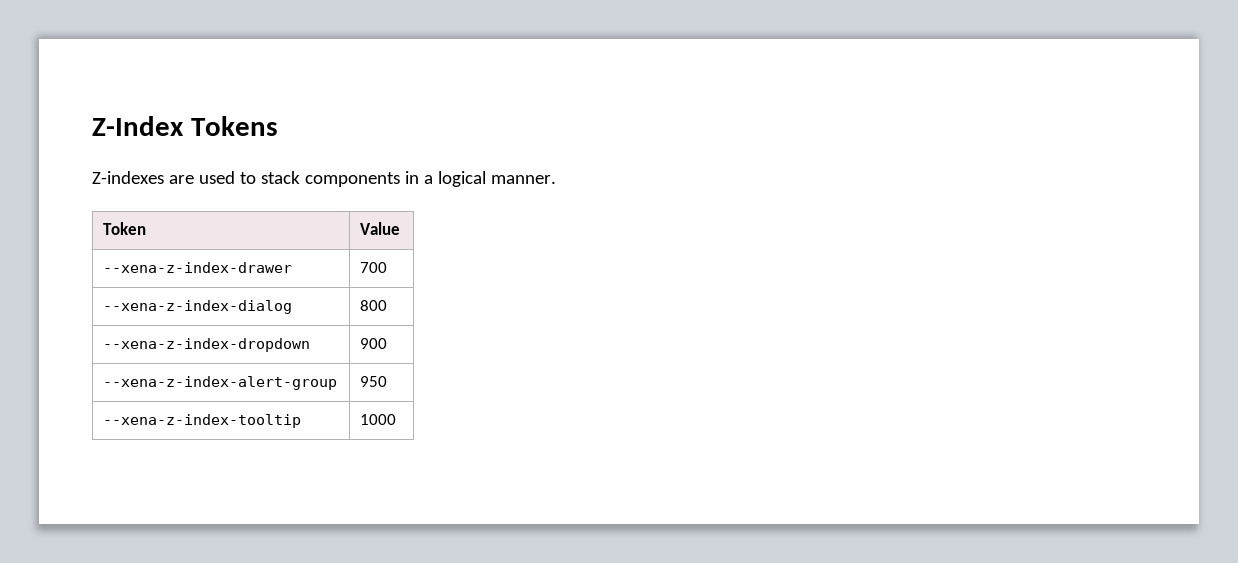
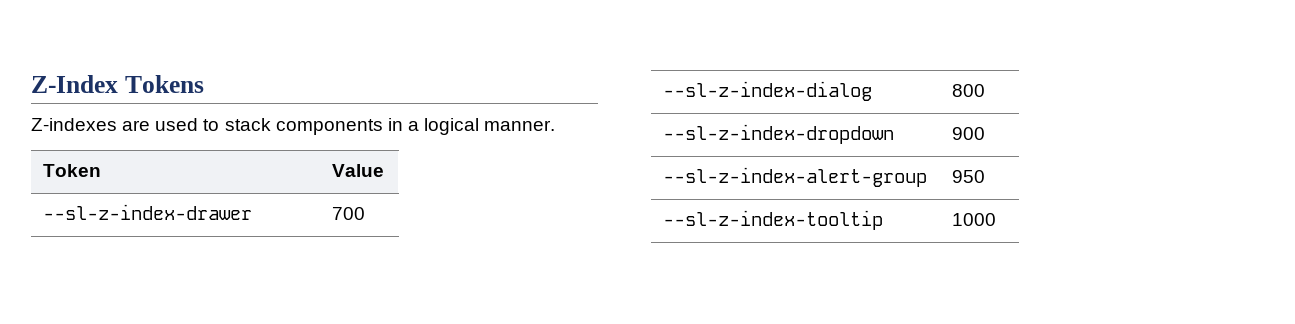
[103,262,293,273] --xena-z-index-drawer -> [43,204,253,220] --sl-z-index-drawer
[103,300,293,314] --xena-z-index-dialog -> [663,81,873,101] --sl-z-index-dialog
[103,338,311,352] --xena-z-index-dropdown -> [663,124,895,144] --sl-z-index-dropdown
[103,376,338,390] --xena-z-index-alert-group -> [663,167,928,187] --sl-z-index-alert-group
[103,414,302,428] --xena-z-index-tooltip -> [663,210,884,230] --sl-z-index-tooltip

